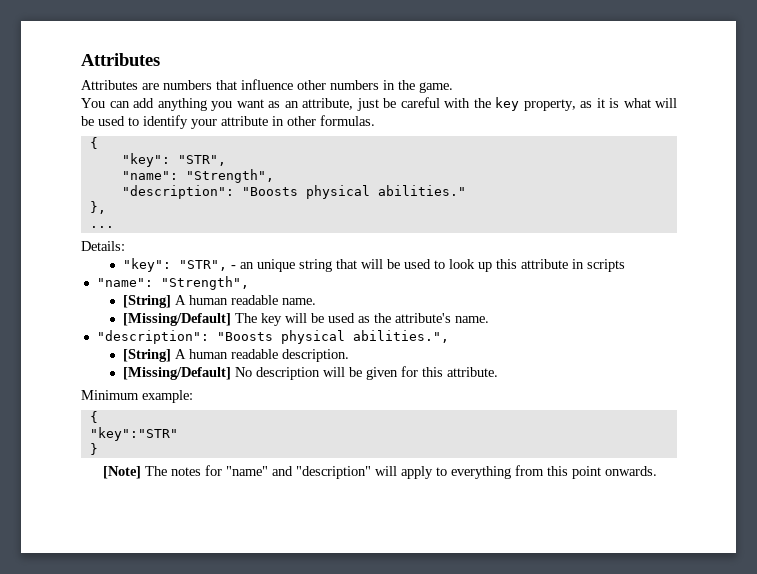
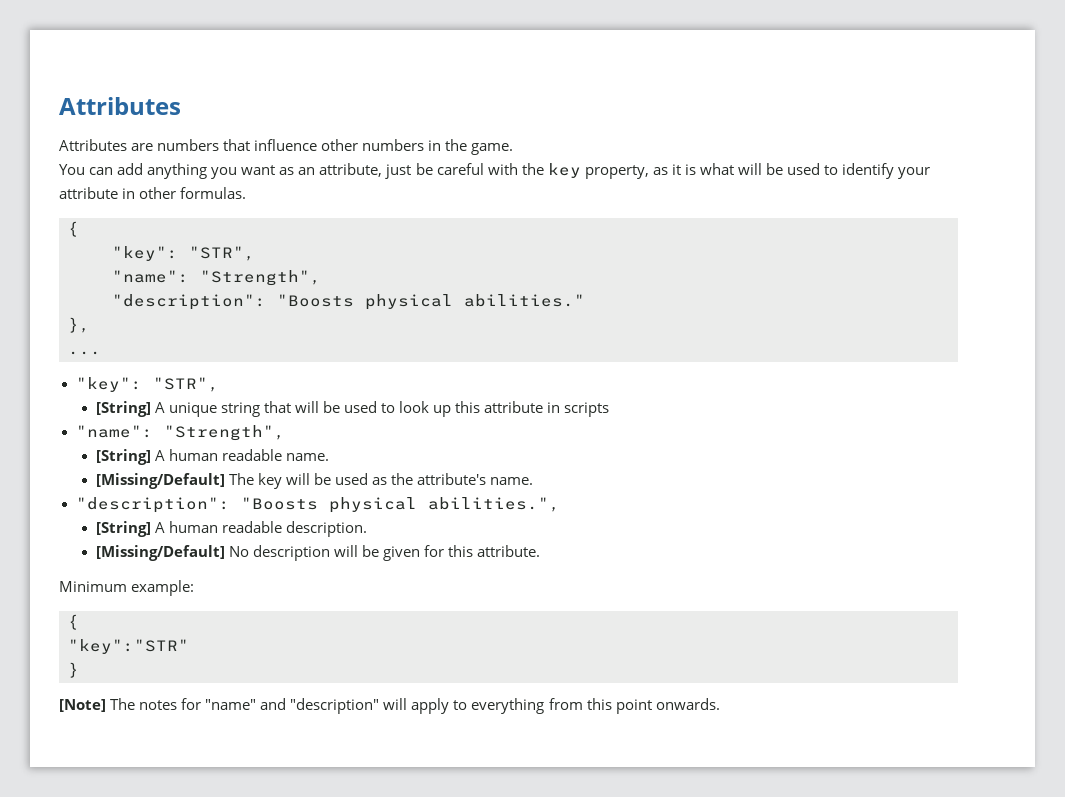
[81,241,125,251] [122,258,254,272] // Details: // "key": "STR", - an -> [75,377,219,392] [95,401,165,417] // "key": "STR", // [String] A

